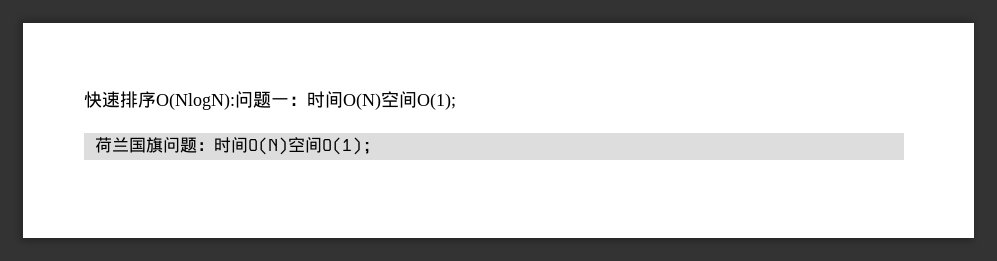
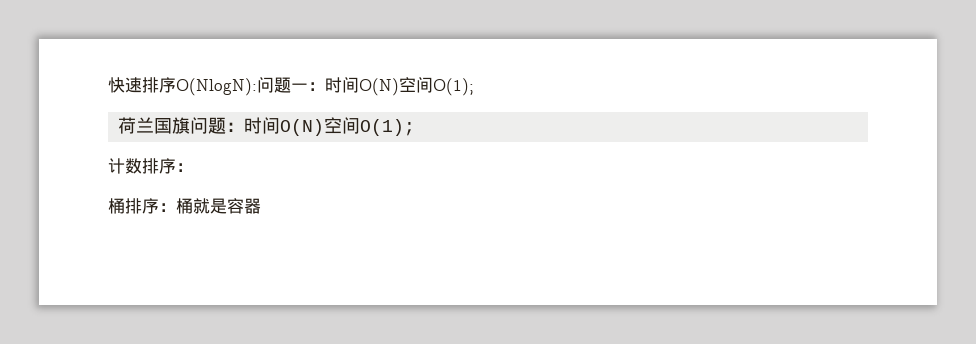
(372, 146) none -> [108,158,193,174] [108,198,261,214] // 计数排序： // 桶排序：桶就是容器

